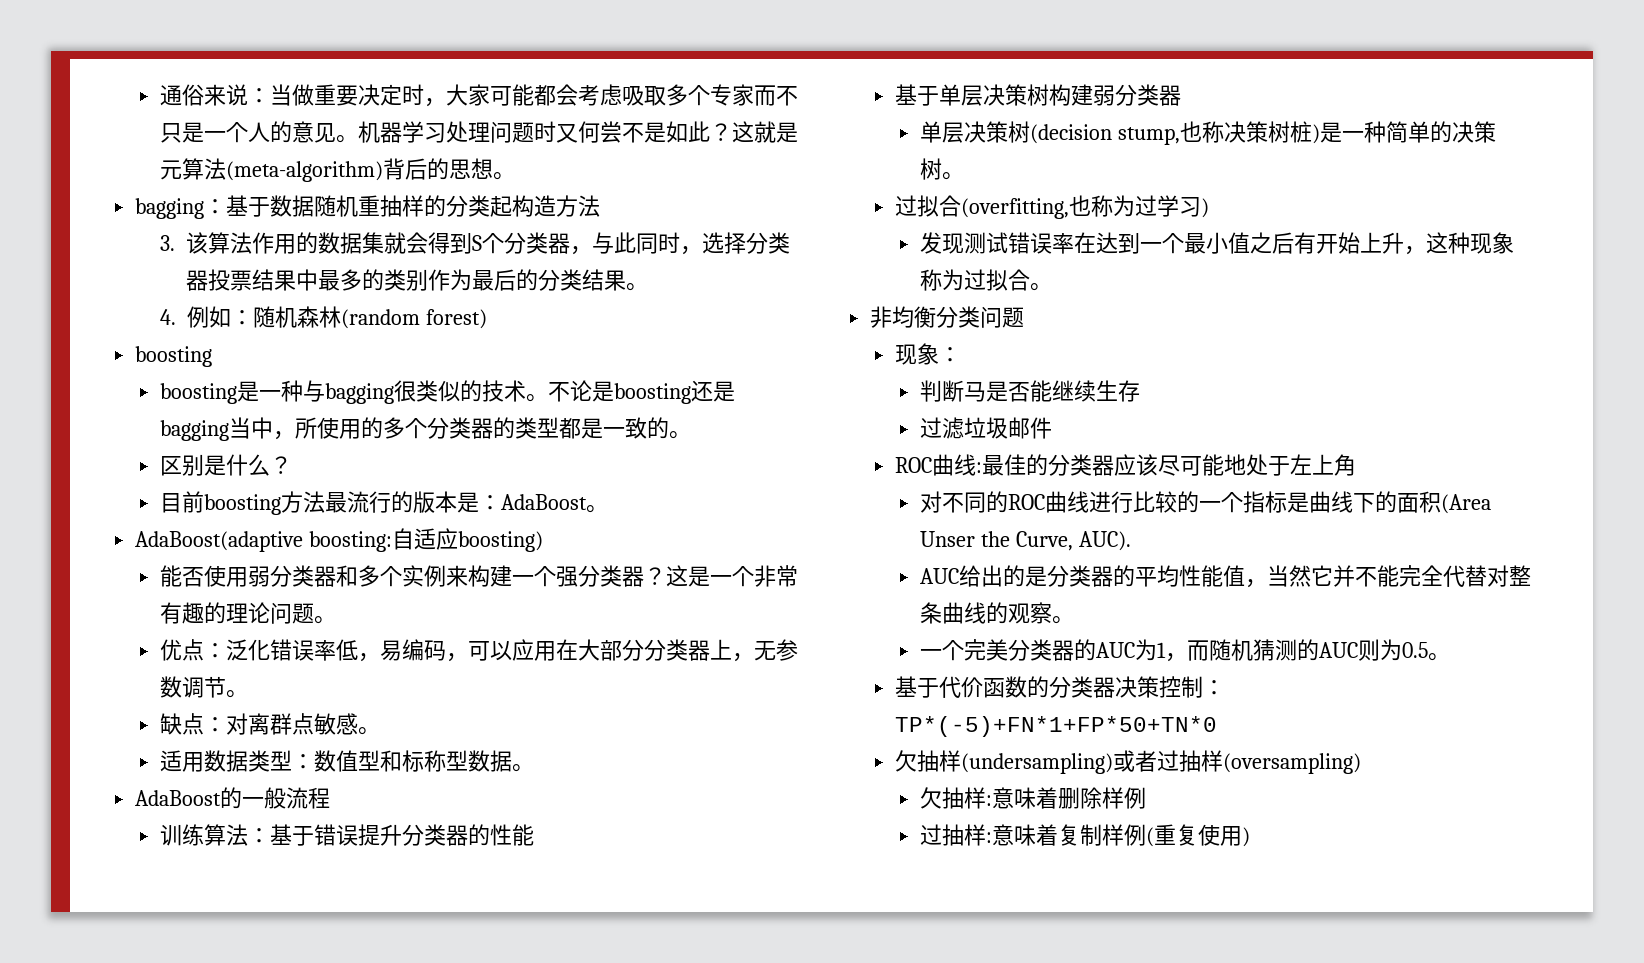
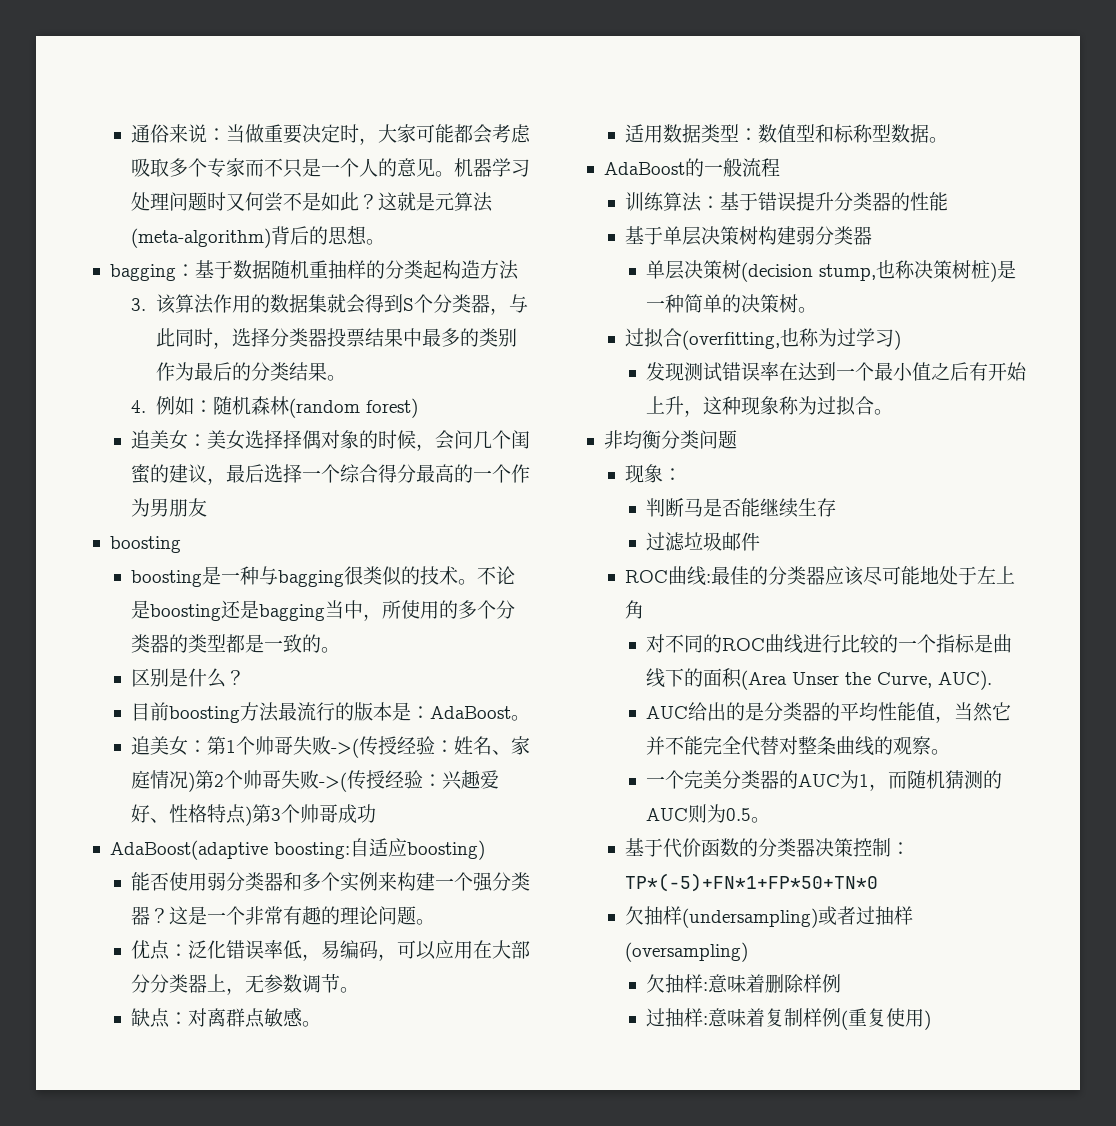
(488, 319) none -> [130,430,530,451] [130,464,530,485] [130,498,207,517] // 追美女：美女选择择偶对象的时候，会问几个闺蜜的建议，最后选择一个综合得分最高的一个作为男朋友
(608, 509) none -> [130,736,530,758] [130,770,499,792] [130,804,376,826] // 追美女：第1个帅哥失败->(传授经验：姓名、家庭情况)第2个帅哥失败->(传授经验：兴趣爱好、性格特点)第3个帅哥成功

